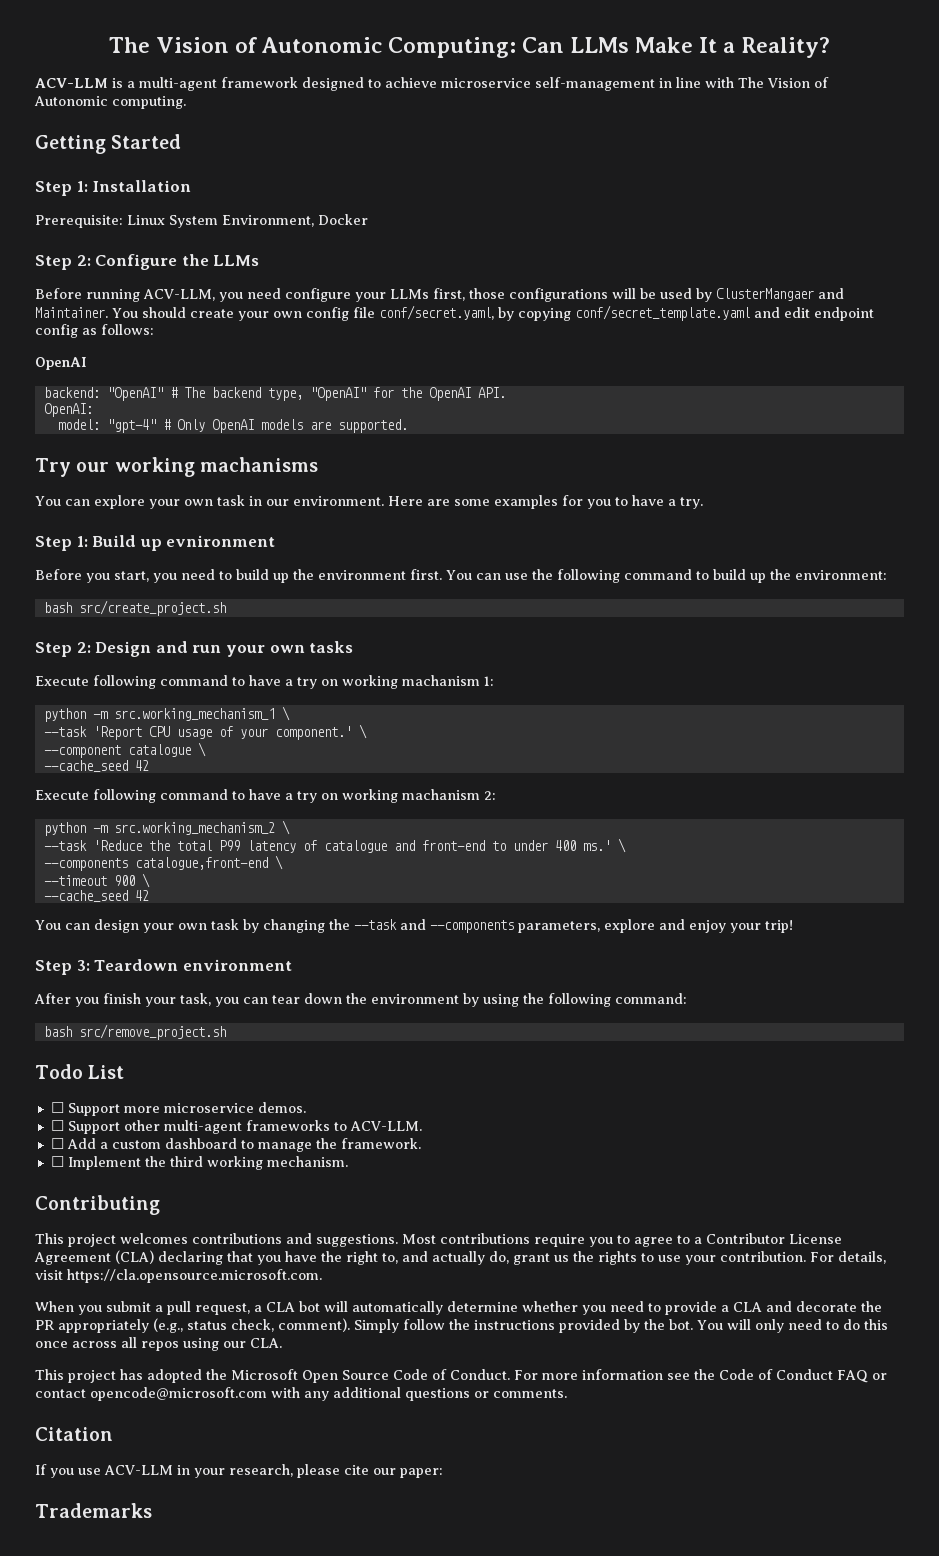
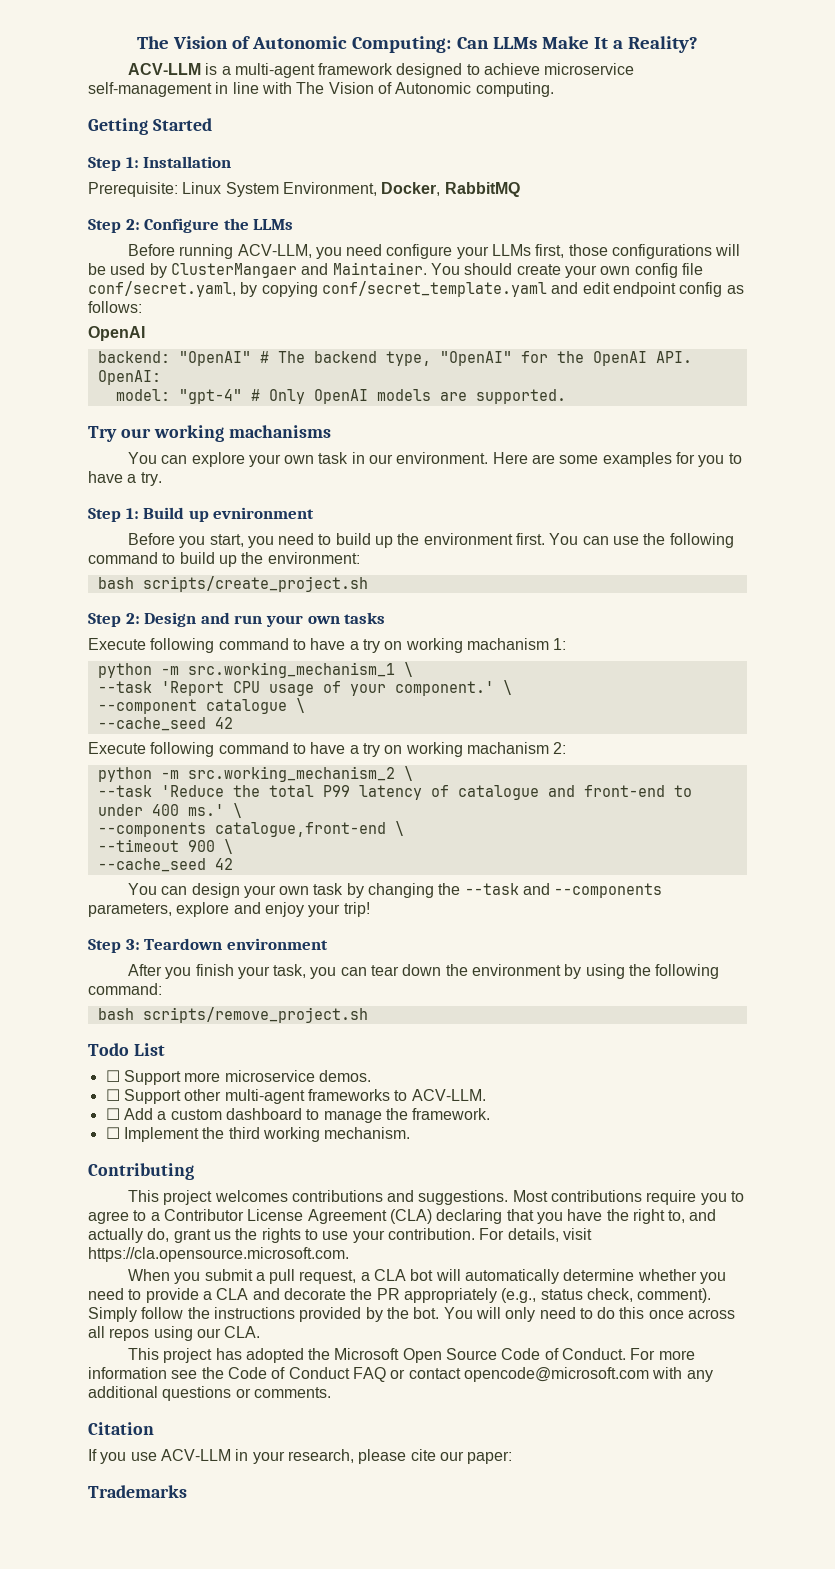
[318,214,368,225] Docker -> [381,182,520,197] Docker, RabbitMQ
[78,600,226,616] src/create_project.sh -> [142,576,368,592] scripts/create_project.sh
[78,1024,226,1040] src/remove_project.sh -> [142,1007,368,1023] scripts/remove_project.sh

